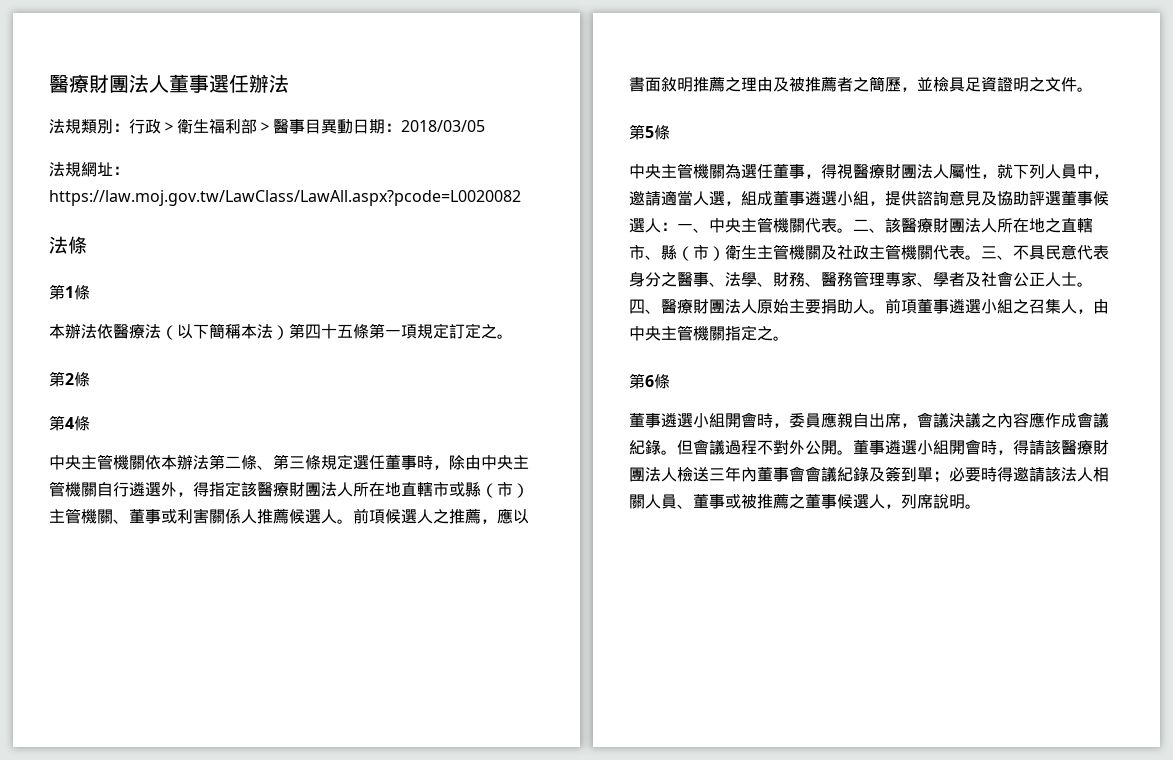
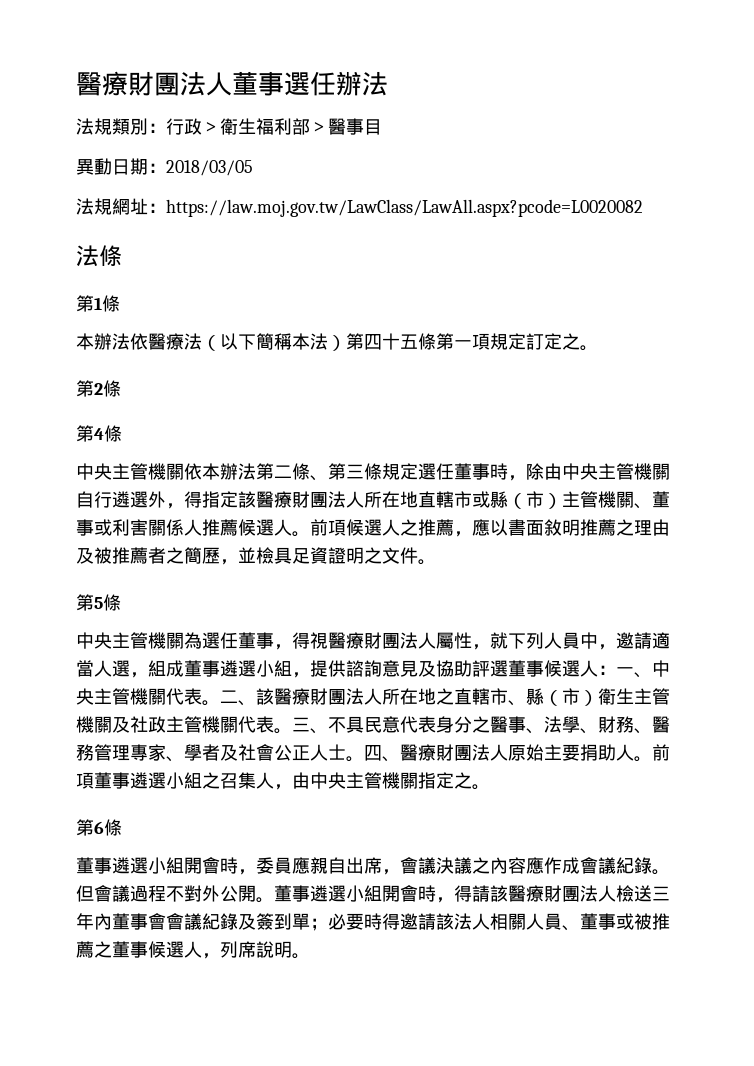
(321, 126) none -> (382, 127) //

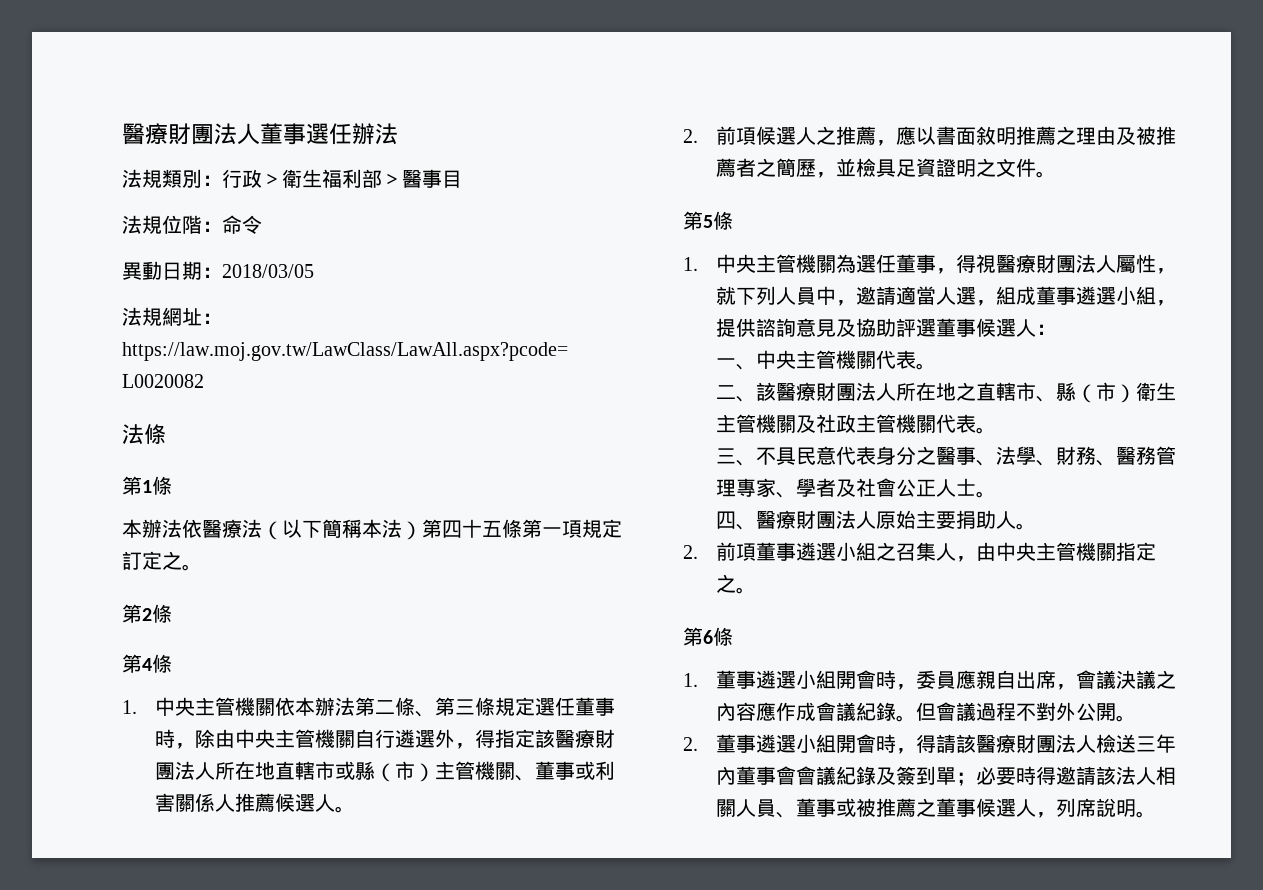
(382, 127) none -> [122,215,262,234] // 法規位階：命令
(122, 433) none -> [122,700,137,714] 1.
(310, 534) none -> [683,129,698,143] // 2.
(121, 602) none -> [683,257,698,271] 1.
(616, 670) none -> (1056, 329) //
(220, 703) none -> (936, 366) //
(292, 731) none -> (996, 430) //
(364, 759) none -> (996, 494) //
(652, 759) none -> [683,545,698,559] // 2.
(122, 827) none -> [683,673,698,687] 1.
(274, 900) none -> [683,737,698,751] // 2.

